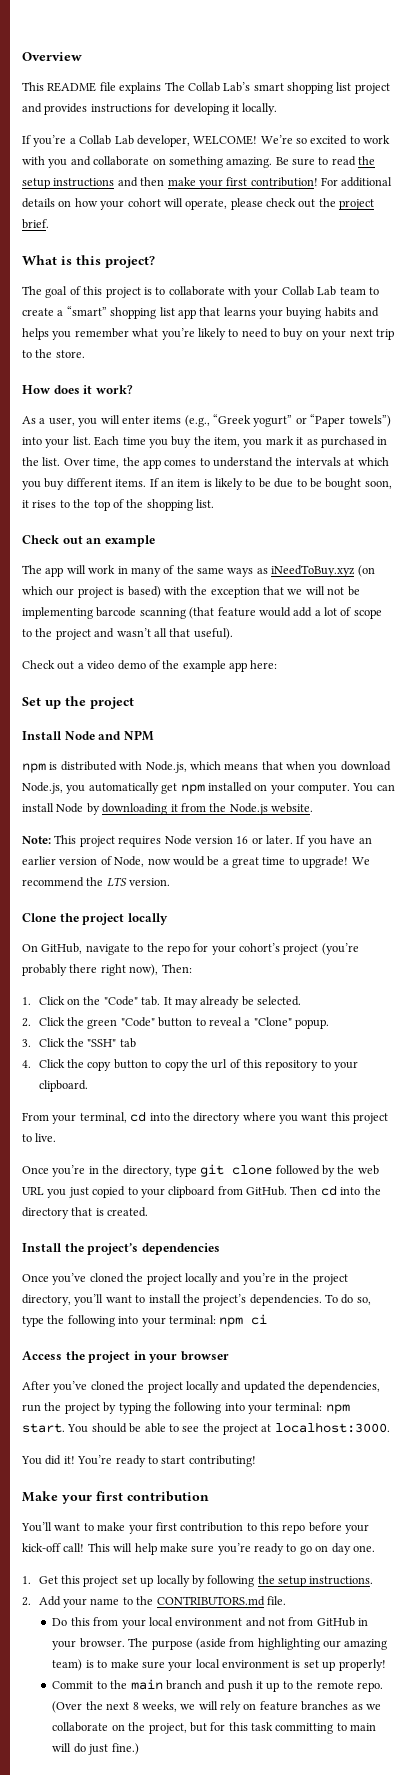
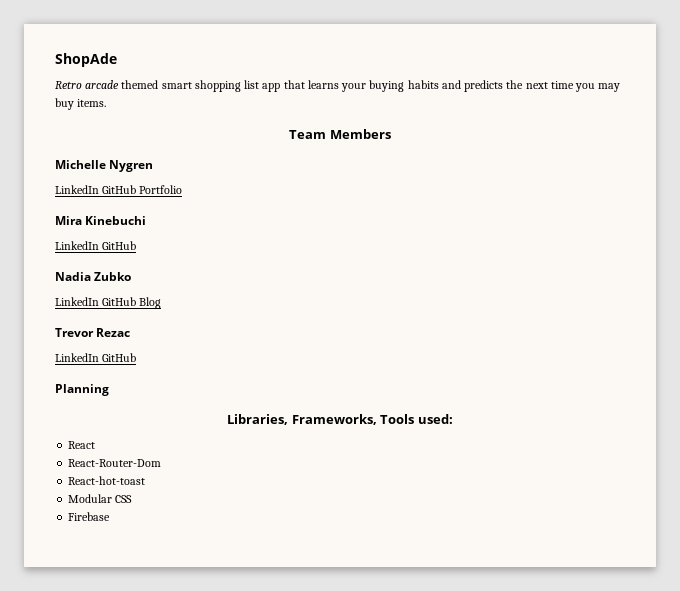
[22,52,82,61] [22,82,390,94] [22,103,278,115] [22,135,391,147] [22,156,376,168] [22,177,393,189] [22,198,375,210] [22,219,49,229] [22,255,155,268] [22,286,379,298] [22,306,107,316] Overview // This README file explains The Collab Lab’s smart shopping list project and provides instructions for developing it locally. // If you’re a Collab Lab developer, WELCOME! We’re so excited to work with you and collaborate on something amazing. Be sure to read the setup instructions and then make your first contribution! For additional details on how your cohort will operate, please check out the project brief. // What is this project? // The goal of this project is to collaborate with your Collab Lab team to create a “smart” -> [55,53,117,67] [55,80,192,89] ShopAde // Retro arcade themed smart
[22,328,394,340] [22,349,85,358] [22,385,133,394] [22,414,391,427] [22,436,388,448] [22,457,389,469] [22,478,392,490] [22,499,214,511] [22,535,155,547] [22,565,375,577] [22,586,360,598] [22,607,382,619] [22,628,233,640] [22,660,278,672] [22,696,134,709] [22,730,154,741] [22,761,391,773] [22,782,395,794] [22,803,313,815] [22,835,372,847] [22,856,370,868] [22,877,171,887] [22,913,168,925] [22,943,359,955] [22,964,192,976] [22,996,302,1008] [22,1017,330,1029] [22,1038,136,1048] [22,1059,359,1071] [38,1080,88,1092] [22,1111,389,1124] [22,1133,57,1142] [22,1164,379,1177] [22,1185,381,1198] [22,1207,149,1219] [22,1243,220,1255] [22,1273,348,1285] [22,1294,371,1306] [22,1314,268,1327] [22,1351,229,1363] [22,1381,381,1393] [22,1402,350,1414] [22,1422,390,1435] [21,1455,256,1467] [22,1491,209,1504] [21,1522,370,1534] [22,1543,375,1555] [22,1575,374,1587] [22,1596,286,1608] [52,1617,369,1629] [52,1638,388,1650] [52,1659,386,1671] [52,1679,383,1692] [52,1701,381,1713] [52,1722,377,1734] [52,1743,139,1755] helps you remember what you’re likely to need to buy on your next trip to the store. // How does it work? // As a user, you will enter items (e.g., “Greek yogurt” or “Paper towels”) into your list. Each time you buy the item, you mark it as purchased in the list. Over time, the app comes to understand the intervals at which you buy different items. If an item is likely to be due to be bought soon, it rises to the top of the shopping list. // Check out an example // The app will work in many of the same ways as iNeedToBuy.xyz (on which our project is based) with the exception that we will not be implementing barcode scanning (that feature would add a lot of scope to the project and wasn’t all that useful). // Check out a video demo of the example app here: // Set up the project // Install Node and NPM // npm is distributed with Node.js, which means that when you download Node.js, you automatically get npm installed on your computer. You can install Node by downloading it from the Node.js website. // Note: This project requires Node version 16 or later. If you have an earlier version of Node, now would be a great time to upgrade! We recommend the LTS version. // Clone the project locally // On GitHub, navigate to the repo for your cohort’s project (you’re probably there right now), Then: // 1. Click on the "Code" tab. It may already be selected. // 2. Click the green "Code" button to reveal a "Clone" popup. // 3. Click the "SSH" tab // 4. Click the copy button to copy the url of this repository to your clipboard. // From your terminal, cd into the directory where you want this project to live. // Once you’re in the directory, type git clone followed by the web URL you just copied to your clipboard from GitHub. Then cd into the directory that is created. // Install the project’s dependencies // Once you’ve cloned the project locally and you’re in the project directory, you’ll want to install the project’s dependencies. To do so, type the following into your terminal: npm ci // Access the project in your browser // After you’ve cloned the project locally and updated the dependencies, run the project by typing the following into your terminal: npm start. You should be able to see the project at localhost:3000. // You did it! You’re ready to start contributing! // Make your first contribution // You’ll want to make your first contribution to this repo before your kick-off call! This will help make sure you’re ready to go on day one. // 1. Get this project set up locally by following the setup instructions. // 2. Add your name to the CONTRIBUTORS.md file. // Do this from your local environment and not from GitHub in your browser. The purpose (aside from highlighting our amazing team) is to make sure your local environment is set up properly! // Commit to the main branch and push it up to the remote repo. (Over the next 8 weeks, we will rely on feature branches as we collaborate on the project, but for this task committing to main will do just fine.) -> [464,80,621,92] [55,98,107,110] [289,129,391,139] [55,160,154,172] [55,185,183,194] [55,216,147,225] [55,241,137,250] [55,272,132,281] [55,297,162,309] [55,328,131,337] [55,353,137,362] [55,384,109,396] [227,414,453,425] [68,441,96,449] [68,459,162,467] [68,476,146,485] [68,494,133,503] [68,512,111,521] predicts the next time you may buy items. // Team Members // Michelle Nygren // LinkedIn GitHub Portfolio // Mira Kinebuchi // LinkedIn GitHub // Nadia Zubko // LinkedIn GitHub Blog // Trevor Rezac // LinkedIn GitHub // Planning // Libraries, Frameworks, Tools used: // React // React-Router-Dom // React-hot-toast // Modular CSS // Firebase

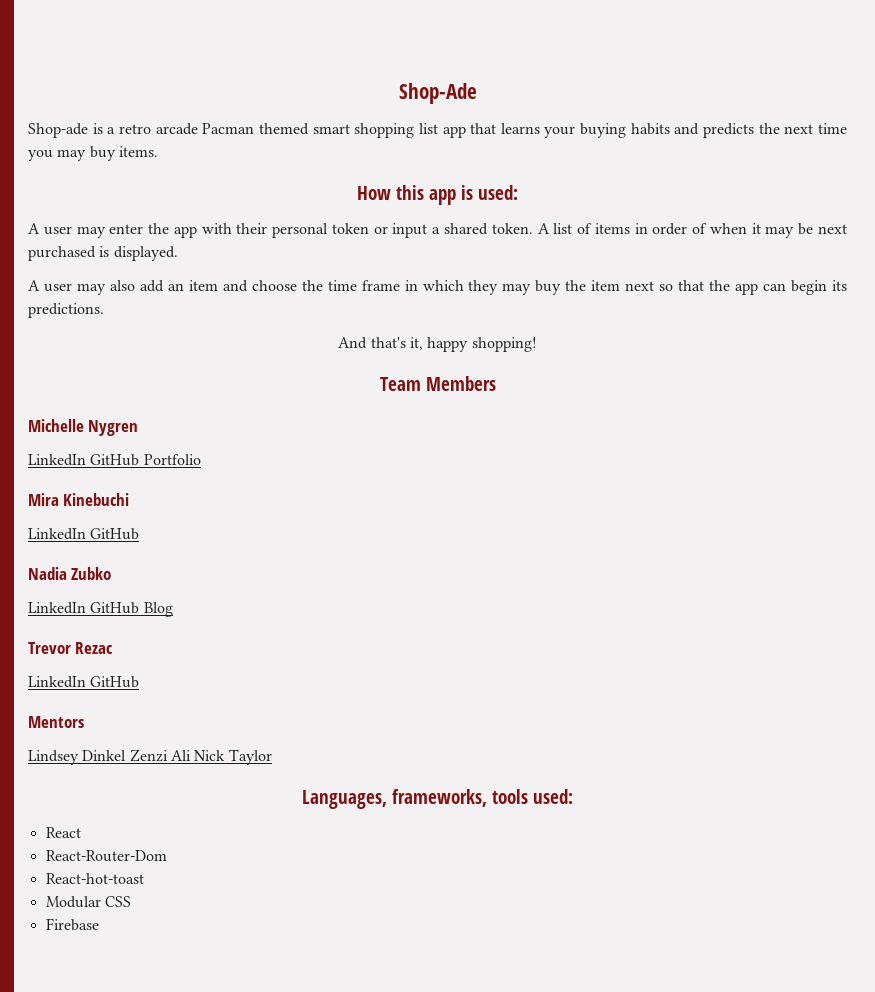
[55,53,117,67] [55,80,120,89] ShopAde // Retro arcade -> [398,83,477,104] [28,123,255,138] Shop-Ade // Shop-ade is a retro arcade Pacman
(107, 103) none -> [357,185,518,205] [28,223,847,238] [28,246,178,261] [28,280,847,295] [28,303,104,318] [338,337,537,352] // How this app is used: // A user may enter the app with their personal token or input a shared token. A list of items in order of when it may be next purchased is displayed. // A user may also add an item and choose the time frame in which they may buy the item next so that the app can begin its predictions. // And that's it, happy shopping!
[55,384,109,396] [227,414,415,425] Planning // Libraries, Frameworks, Tools -> [28,716,84,728] [28,749,272,765] [302,789,528,809] Mentors // Lindsey Dinkel Zenzi Ali Nick Taylor // Languages, frameworks, tools

